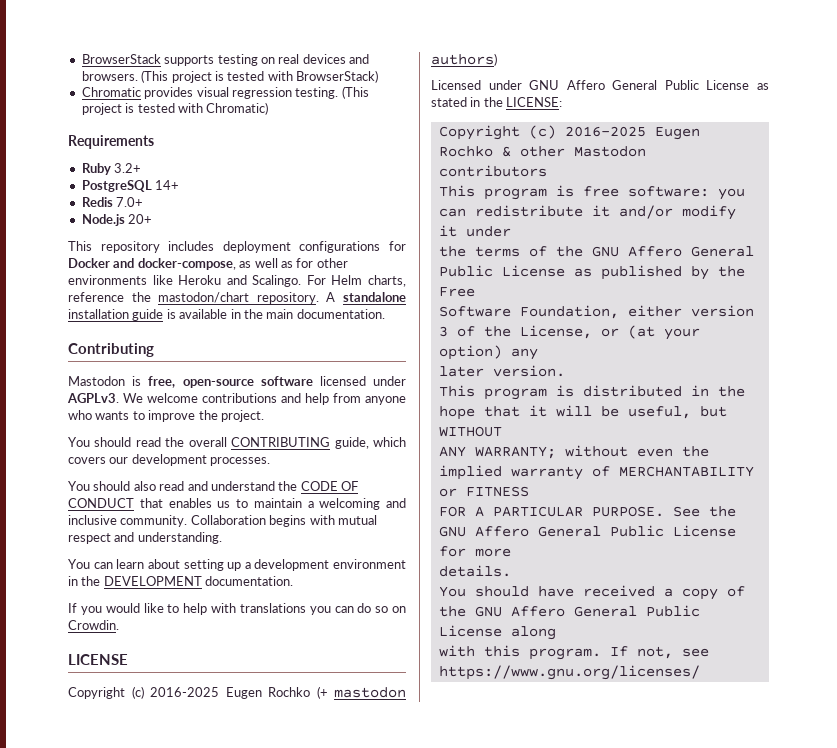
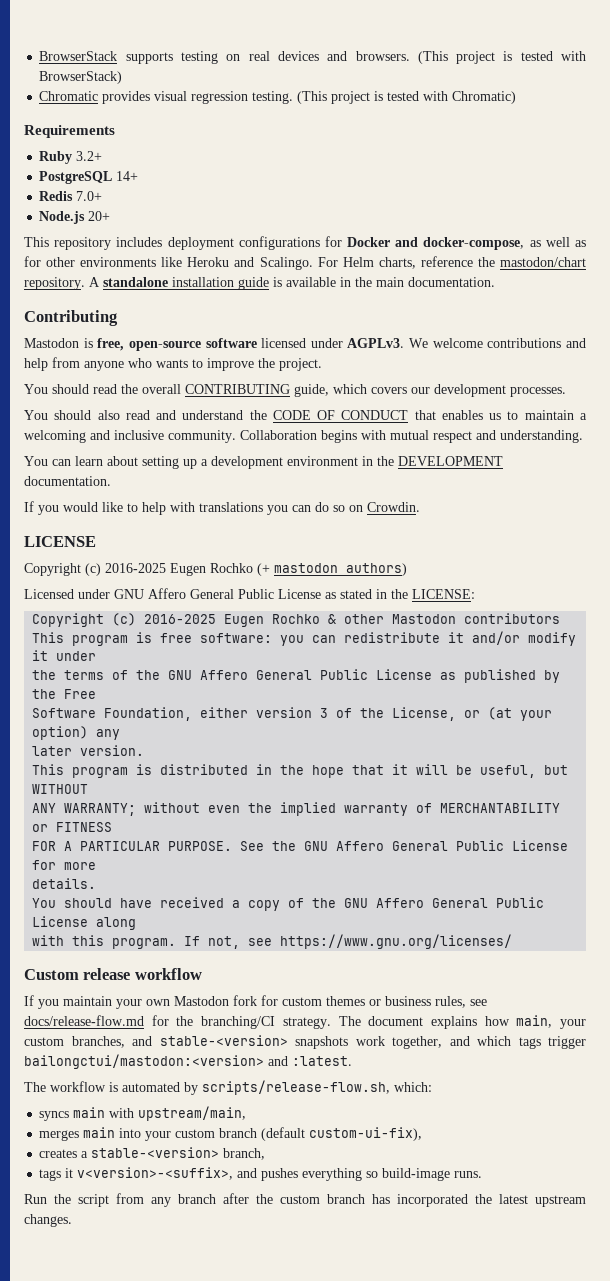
(700, 672) none -> [24,968,202,980] [24,995,487,1009] [24,1015,586,1029] [24,1035,586,1049] [24,1054,352,1069] [24,1080,432,1095] [39,1106,247,1121] [39,1127,423,1141] [39,1147,266,1160] [39,1167,483,1181] [24,1193,586,1207] [24,1214,72,1227] // Custom release workflow // If you maintain your own Mastodon fork for custom themes or business rules, see docs/release-flow.md for the branching/CI strategy. The document explains how main, your custom branches, and stable-<version> snapshots work together, and which tags trigger bailongctui/mastodon:<version> and :latest. // The workflow is automated by scripts/release-flow.sh, which: // syncs main with upstream/main, // merges main into your custom branch (default custom-ui-fix), // creates a stable-<version> branch, // tags it v<version>-<suffix>, and pushes everything so build-image runs. // Run the script from any branch after the custom branch has incorporated the latest upstream changes.

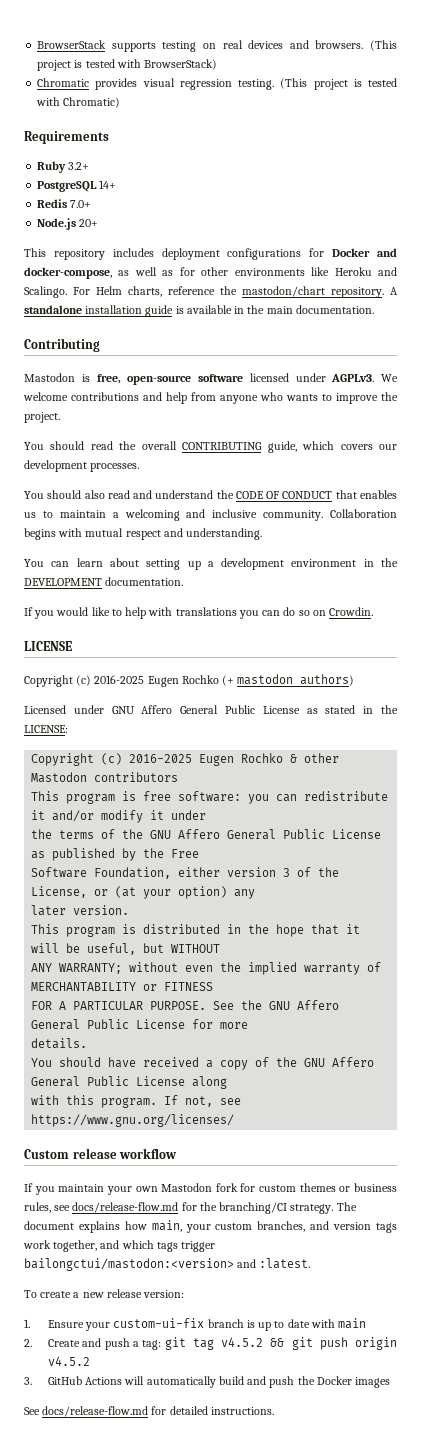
[159,1035,348,1049] stable-<version> snapshots -> [333,1222,398,1233] version tags
[24,1080,432,1095] [39,1106,247,1121] [39,1127,423,1141] [39,1147,266,1160] [39,1167,483,1181] [24,1193,586,1207] [24,1214,72,1227] The workflow is automated by scripts/release-flow.sh, which: // syncs main with upstream/main, // merges main into your custom branch (default custom-ui-fix), // creates a stable-<version> branch, // tags it v<version>-<suffix>, and pushes everything so build-image runs. // Run the script from any branch after the custom branch has incorporated the latest upstream changes. -> [24,1289,185,1298] [24,1318,367,1331] [24,1337,397,1350] [47,1356,90,1366] [24,1376,391,1388] [24,1406,274,1417] To create a new release version: // 1. Ensure your custom-ui-fix branch is up to date with main // 2. Create and push a tag: git tag v4.5.2 && git push origin v4.5.2 // 3. GitHub Actions will automatically build and push the Docker images // See docs/release-flow.md for detailed instructions.

